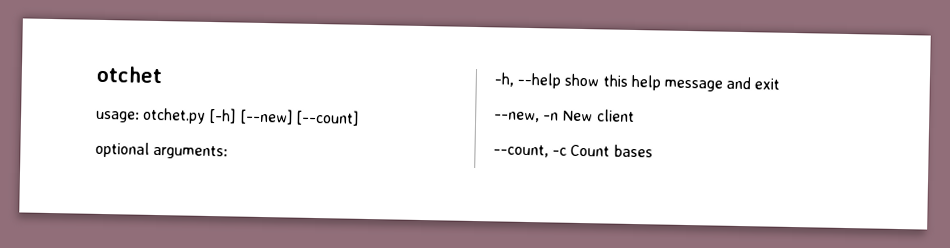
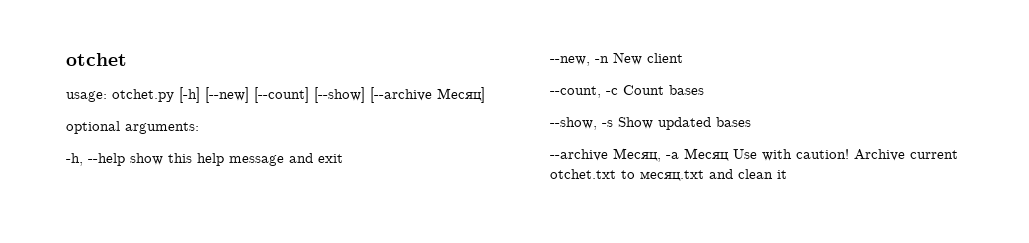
(359, 117) none -> [314,87,485,103] [--show] [--archive Месяц]
(653, 151) none -> [550,117,751,130] [550,148,958,162] [550,169,787,181] // --show, -s Show updated bases // --archive Месяц, -a Месяц Use with caution! Archive current otchet.txt to месяц.txt and clean it

